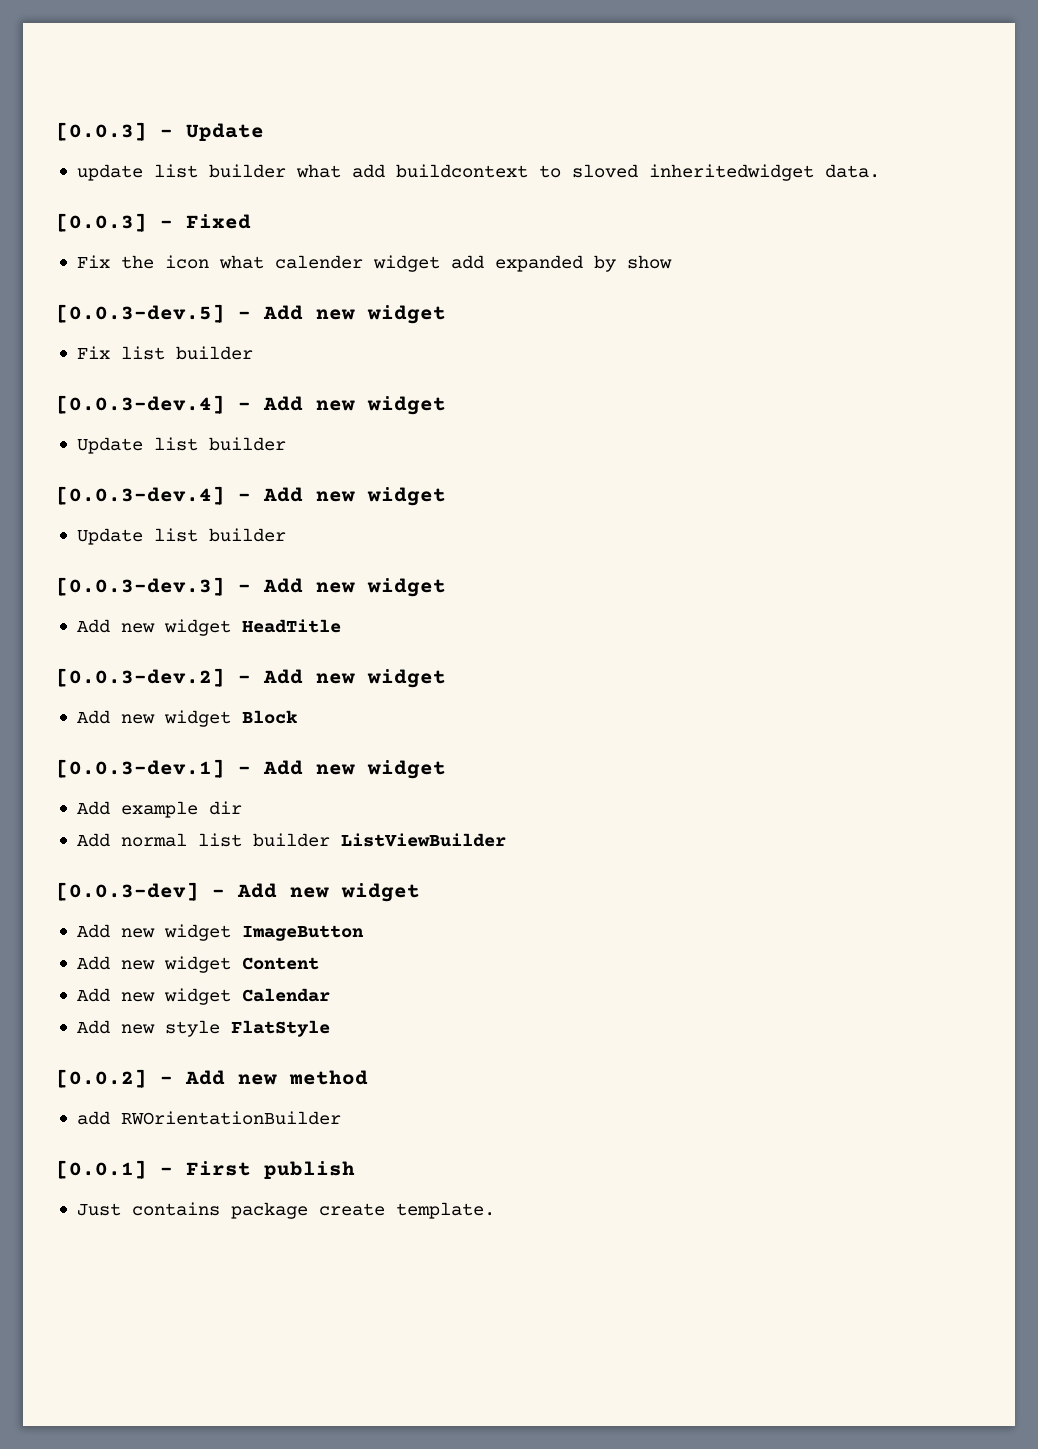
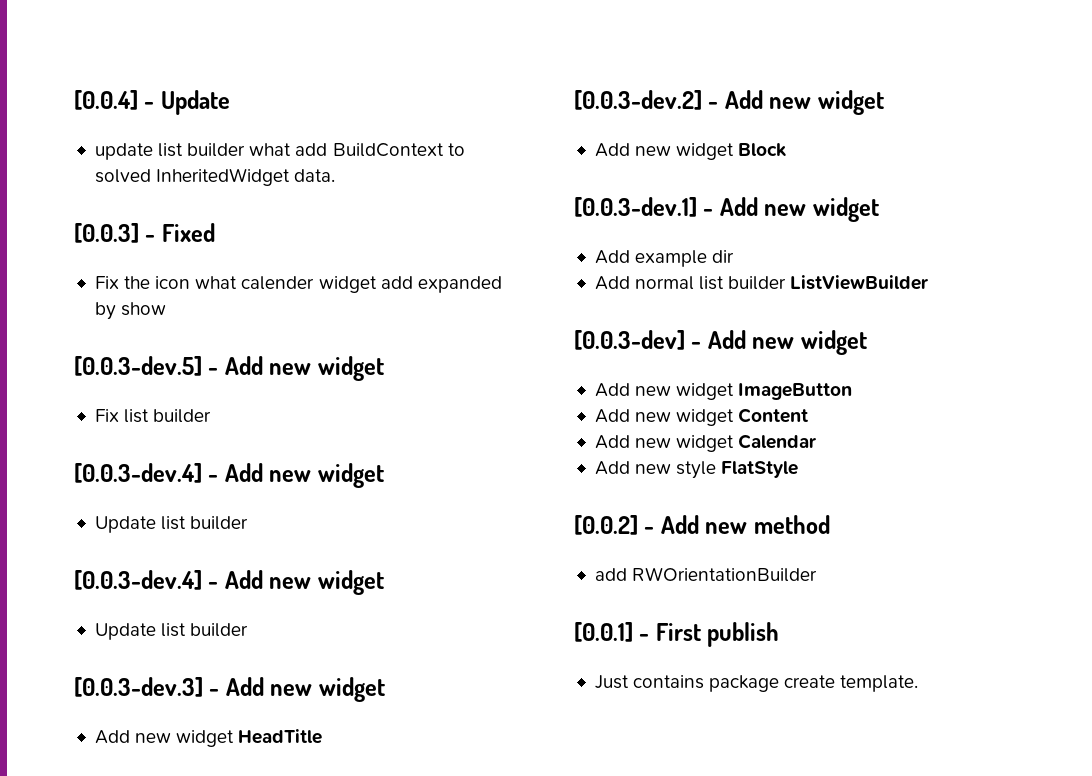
[56,122,147,141] [0.0.3] -> [74,90,138,110] [0.0.4]
[395,164,814,181] buildcontext to sloved inheritedwidget -> [332,143,465,157] [94,168,291,186] BuildContext to solved InheritedWidget

